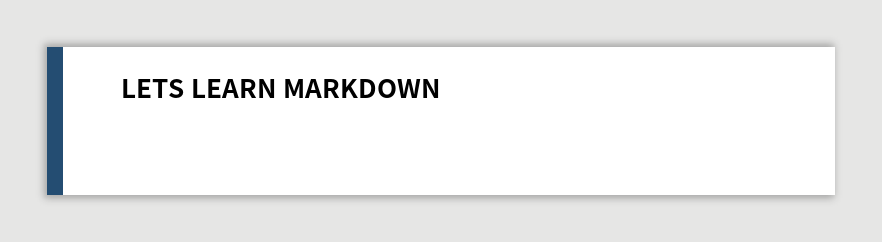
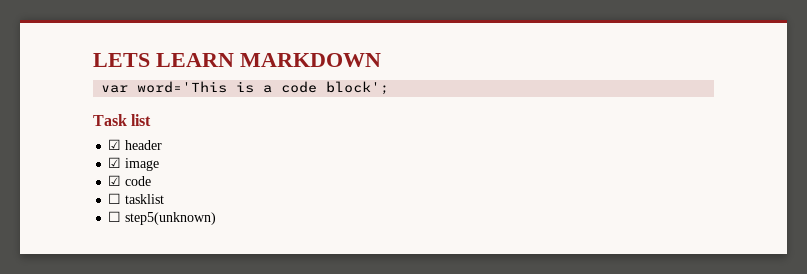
(441, 88) none -> [101,81,390,95] [93,114,152,126] [108,139,163,150] [108,157,160,171] [108,175,152,186] [108,193,165,204] [108,211,217,225] // var word='This is a code block'; // Task list // ☑ header // ☑ image // ☑ code // ☐ tasklist // ☐ step5(unknown)

